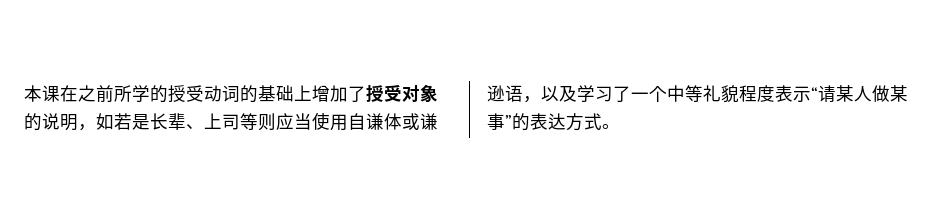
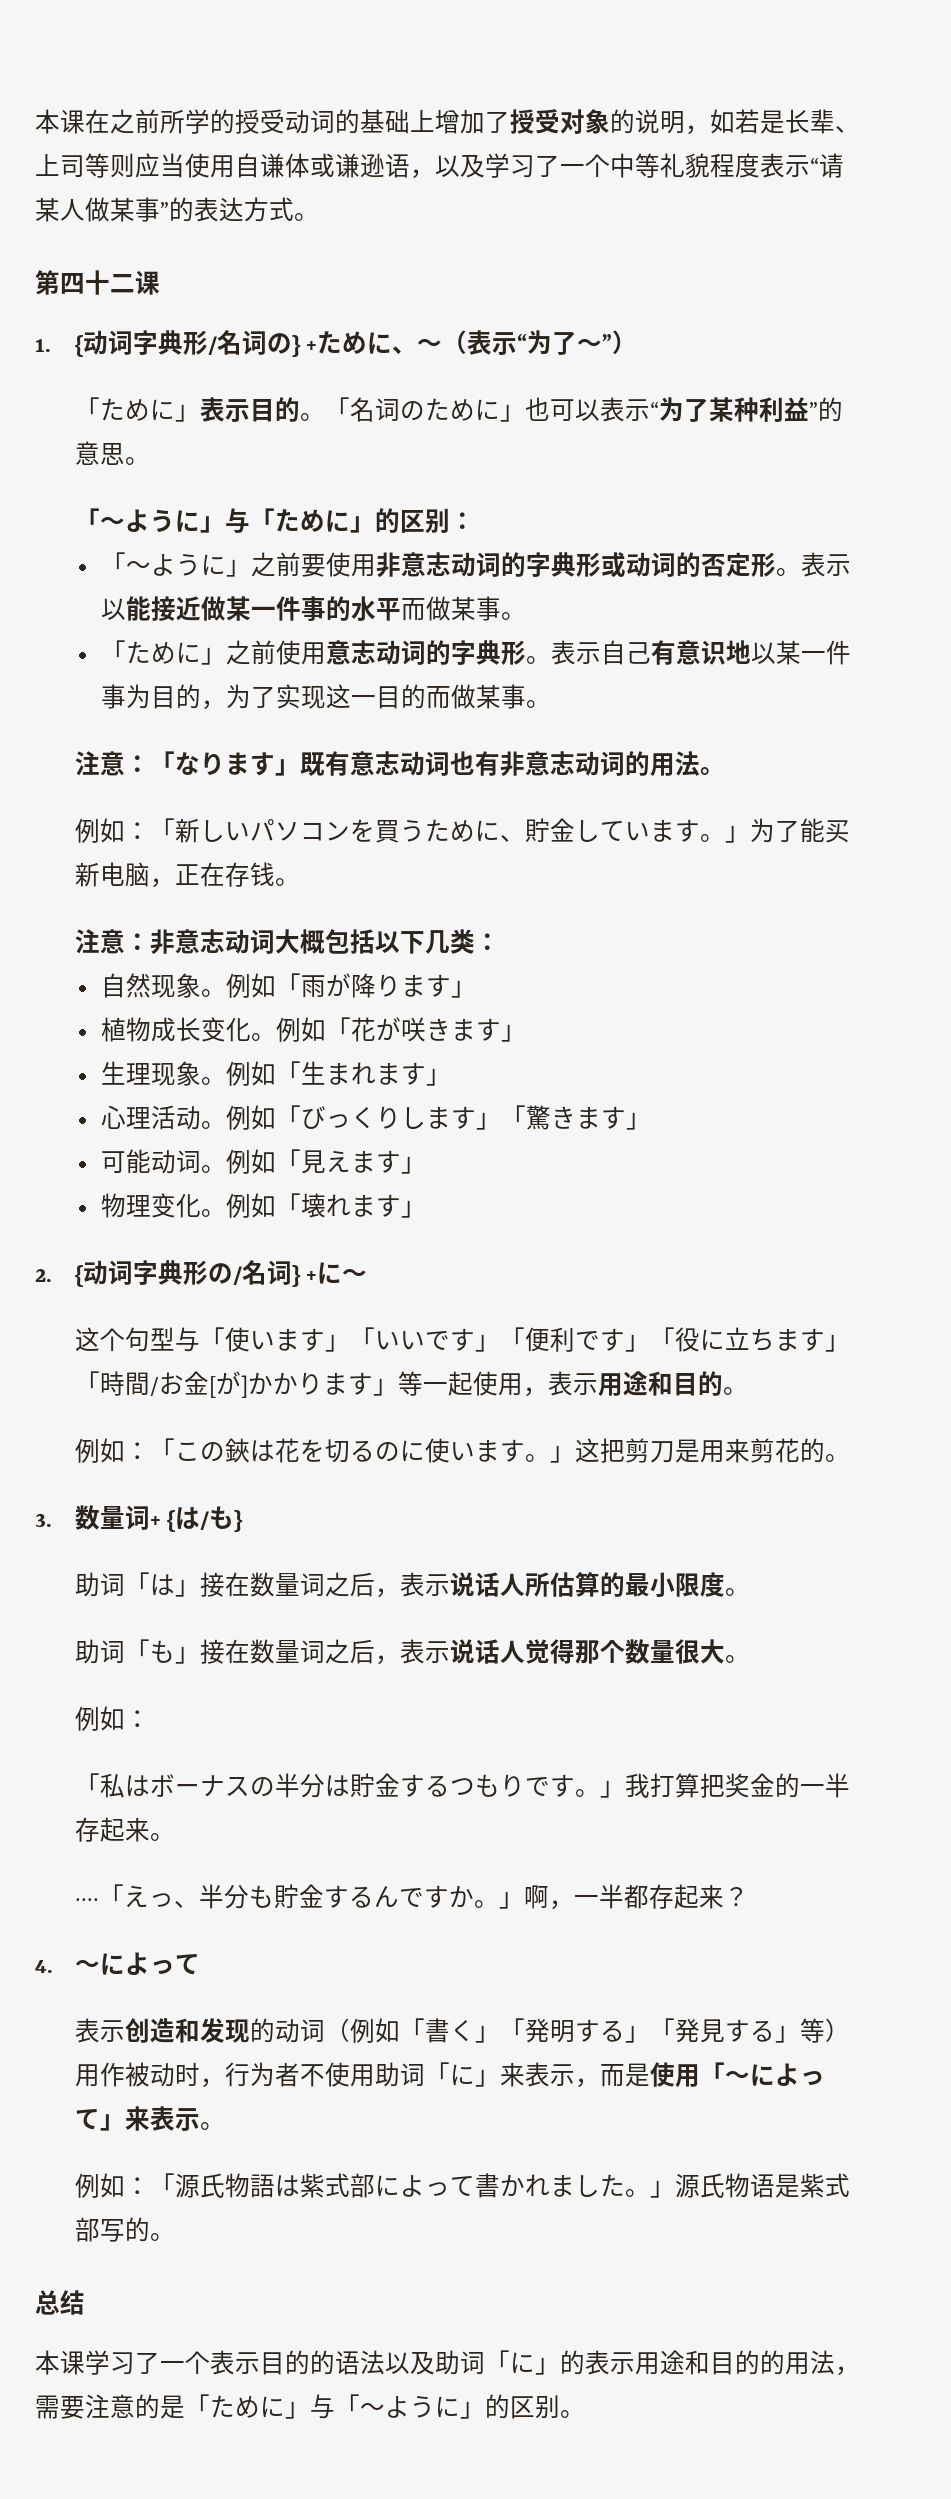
(620, 126) none -> [35,270,160,295] [35,330,638,357] [74,397,843,422] [74,441,150,465] [74,508,475,534] [101,552,852,578] [101,596,527,621] [101,640,852,665] [101,684,552,710] [74,751,725,777] [74,818,850,843] [74,862,300,888] [74,929,500,955] [101,973,477,998] [101,1017,527,1042] [101,1061,452,1086] [101,1105,652,1130] [101,1149,427,1174] [101,1193,427,1218] [35,1260,368,1287] [74,1327,850,1352] [74,1371,748,1398] [74,1438,850,1463] [35,1505,244,1532] [74,1572,750,1598] [74,1639,750,1665] [74,1706,150,1731] [74,1773,850,1798] [74,1817,175,1842] [74,1884,749,1910] [35,1952,200,1975] [74,2018,850,2043] [74,2062,825,2088] [74,2106,225,2131] [74,2173,850,2198] [74,2217,175,2242] [35,2290,85,2315] [35,2350,860,2376] [35,2394,585,2419] // 第四十二课 // 1. {动词字典形/名词の} +ために、〜（表示“为了～”） // 「ために」表示目的。「名词のために」也可以表示“为了某种利益”的意思。 // 「〜ように」与「ために」的区别： // 「〜ように」之前要使用非意志动词的字典形或动词的否定形。表示以能接近做某一件事的水平而做某事。 // 「ために」之前使用意志动词的字典形。表示自己有意识地以某一件事为目的，为了实现这一目的而做某事。 // 注意：「なります」既有意志动词也有非意志动词的用法。 // 例如：「新しいパソコンを買うために、貯金しています。」为了能买新电脑，正在存钱。 // 注意：非意志动词大概包括以下几类： // 自然现象。例如「雨が降ります」 // 植物成长变化。例如「花が咲きます」 // 生理现象。例如「生まれます」 // 心理活动。例如「びっくりします」「驚きます」 // 可能动词。例如「見えます」 // 物理变化。例如「壊れます」 // 2. {动词字典形の/名词} +に〜 // 这个句型与「使います」「いいです」「便利です」「役に立ちます」「時間/お金[が]かかります」等一起使用，表示用途和目的。 // 例如：「この鋏は花を切るのに使います。」这把剪刀是用来剪花的。 // 3.数量词+ {は/も} // 助词「は」接在数量词之后，表示说话人所估算的最小限度。 // 助词「も」接在数量词之后，表示说话人觉得那个数量很大。 // 例如： // 「私はボーナスの半分は貯金するつもりです。」我打算把奖金的一半存起来。 // ····「えっ、半分も貯金するんですか。」啊，一半都存起来？ // 4.〜によって // 表示创造和发现的动词（例如「書く」「発明する」「発見する」等）用作被动时，行为者不使用助词「に」来表示，而是使用「〜によって」来表示。 // 例如：「源氏物語は紫式部によって書かれました。」源氏物语是紫式部写的。 // 总结 // 本课学习了一个表示目的的语法以及助词「に」的表示用途和目的的用法，需要注意的是「ために」与「〜ように」的区别。

